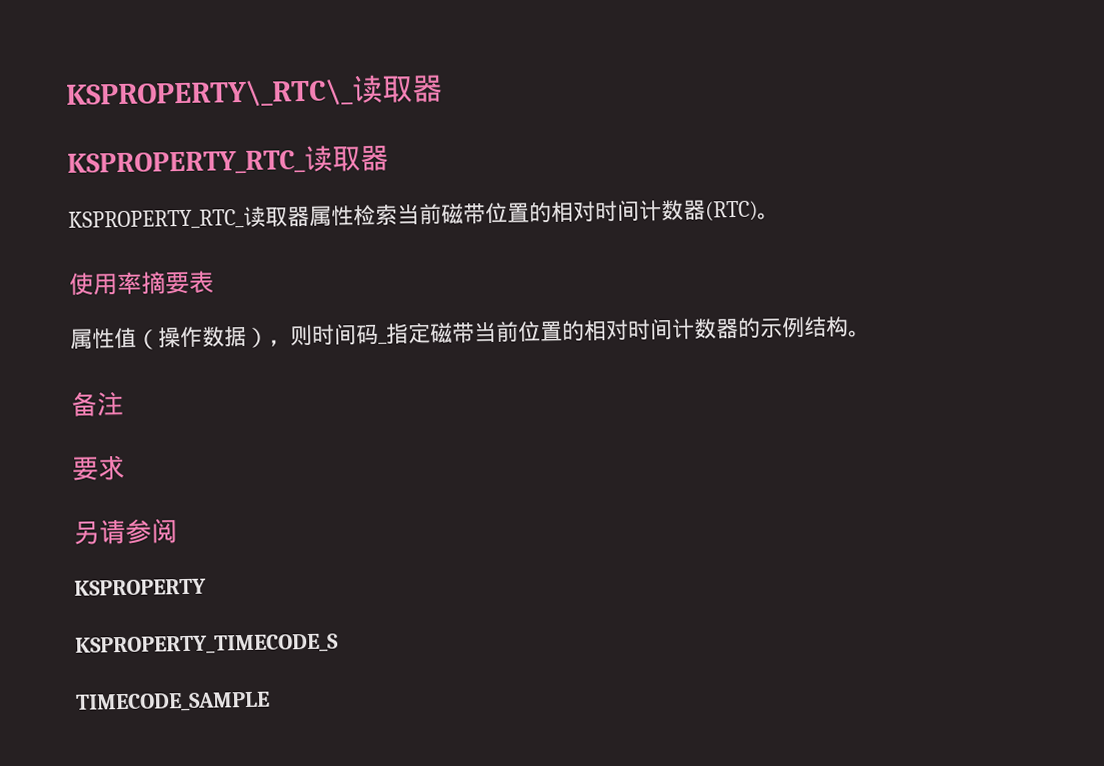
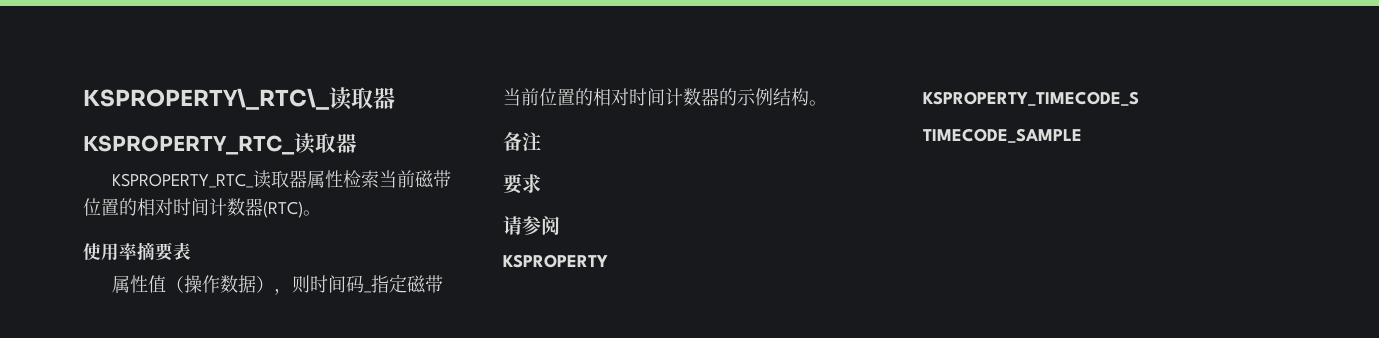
[73,520,100,545] 另 -> (541, 183) none

